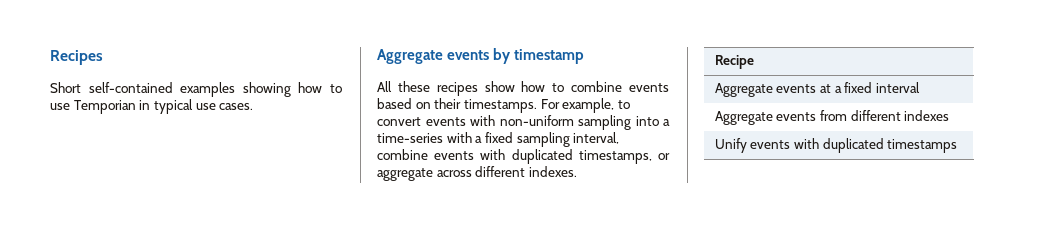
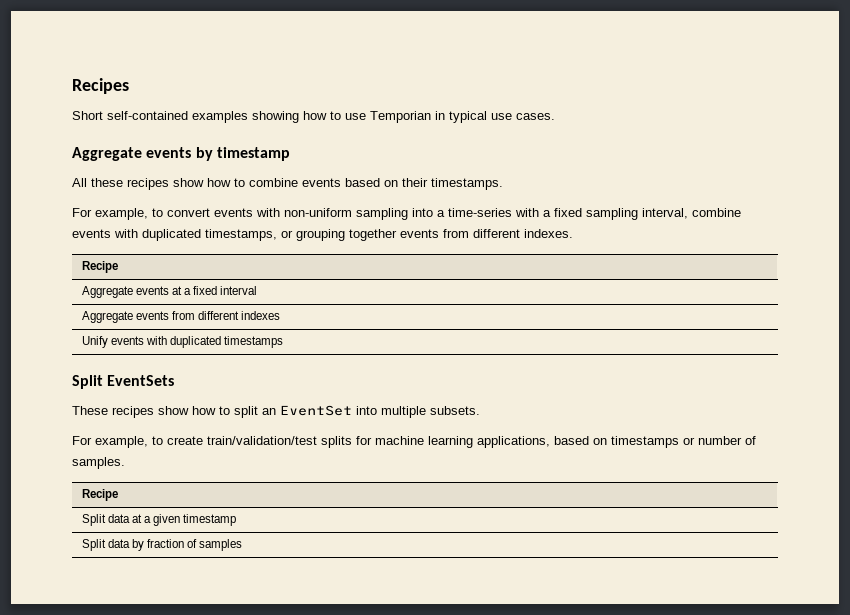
(537, 106) none -> (503, 184) //
[377,168,472,181] aggregate across -> [296,229,469,241] grouping together events from
(958, 146) none -> [72,375,175,389] [72,405,480,418] [72,436,756,448] [72,457,125,469] [81,489,118,501] [81,514,237,526] [81,539,243,551] // Split EventSets // These recipes show how to split an EventSet into multiple subsets. // For example, to create train/validation/test splits for machine learning applications, based on timestamps or number of samples. // Recipe // Split data at a given timestamp // Split data by fraction of samples

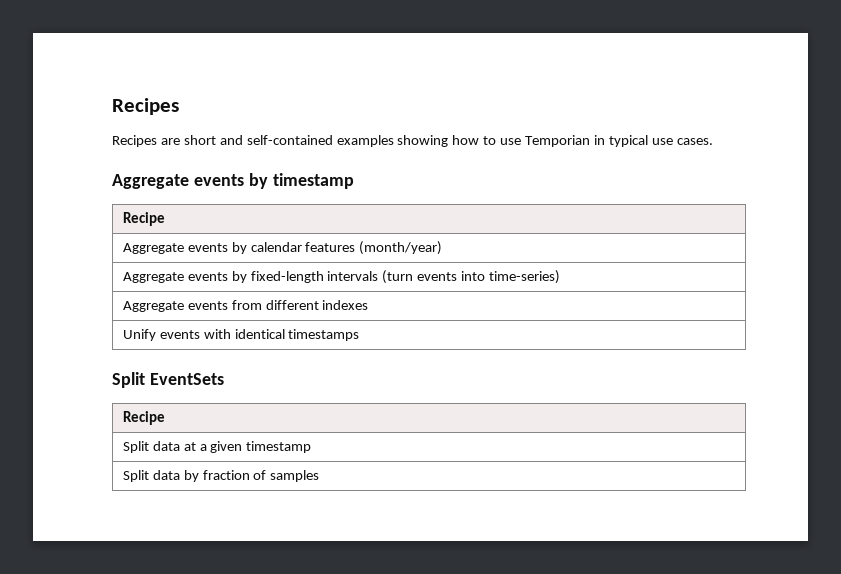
[72,111,103,120] Short -> [112,135,243,147] Recipes are short and
[72,178,503,190] [72,208,741,220] [72,229,573,241] [81,261,118,273] [81,286,258,298] // All these recipes show how to combine events based on their timestamps. // For example, to convert events with non-uniform sampling into a time-series with a fixed sampling interval, combine events with duplicated timestamps, or grouping together events from different indexes. // Recipe // Aggregate events at a fixed interval -> [122,212,165,226] [122,241,443,255] [122,270,561,284] // Recipe // Aggregate events by calendar features (month/year) // Aggregate events by fixed-length intervals (turn events into time-series)
[170,336,222,348] duplicated -> [234,329,285,339] identical
[72,405,480,418] [72,436,756,448] [72,457,125,469] // These recipes show how to split an EventSet into multiple subsets. // For example, to create train/validation/test splits for machine learning applications, based on timestamps or number of samples. -> (224, 379) none

